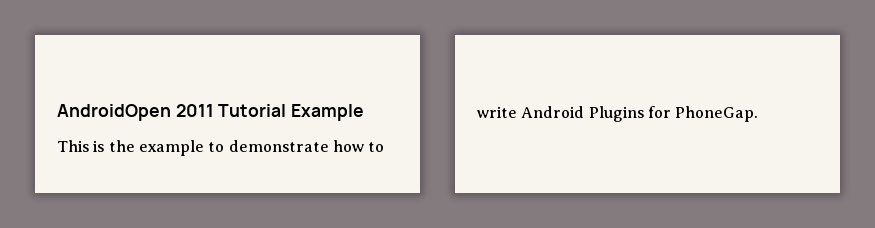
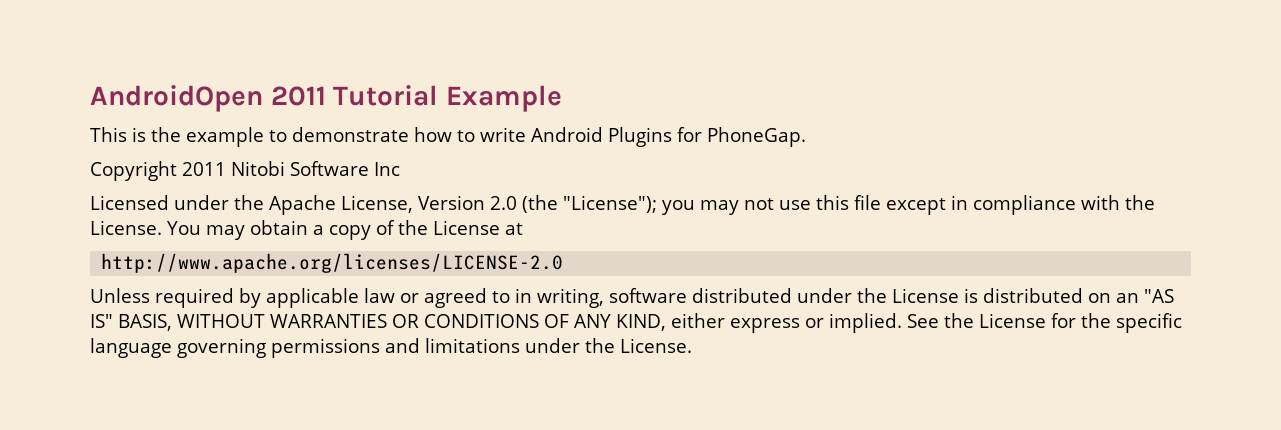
(759, 114) none -> [90,161,400,181] [90,195,1155,215] [90,220,523,240] [101,253,564,273] [90,288,1174,308] [90,313,1182,333] [90,338,692,358] // Copyright 2011 Nitobi Software Inc // Licensed under the Apache License, Version 2.0 (the "License"); you may not use this file except in compliance with the License. You may obtain a copy of the License at // http://www.apache.org/licenses/LICENSE-2.0 // Unless required by applicable law or agreed to in writing, software distributed under the License is distributed on an "AS IS" BASIS, WITHOUT WARRANTIES OR CONDITIONS OF ANY KIND, either express or implied. See the License for the specific language governing permissions and limitations under the License.

